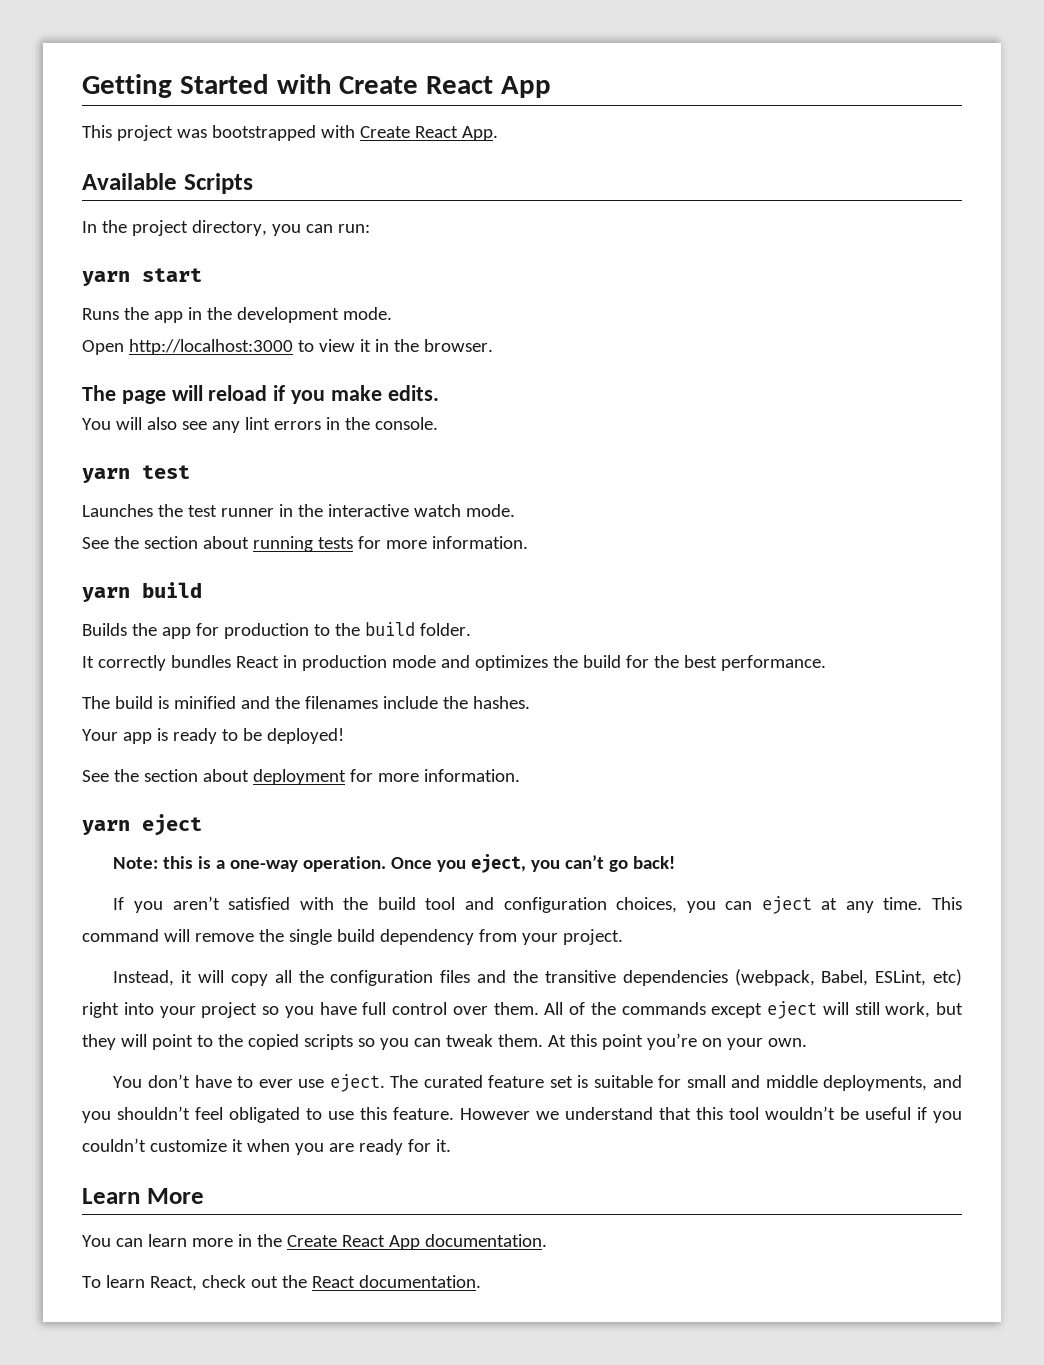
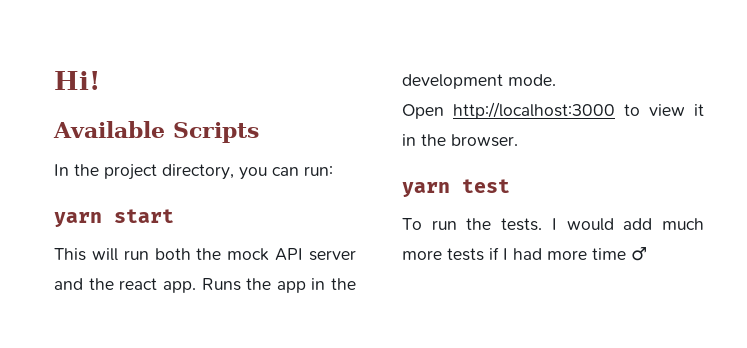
[82,74,552,98] [82,125,498,141] Getting Started with Create React App // This project was bootstrapped with Create React App. -> [54,71,100,90] Hi!
(202, 275) none -> [54,248,356,261] [54,278,196,293] This will run both the mock API server and the react app.
[82,385,439,404] [82,417,438,433] [82,465,190,483] [82,504,515,517] [82,536,528,552] [82,582,202,602] [82,622,471,639] [82,655,826,671] [82,696,530,709] [82,728,344,744] [82,769,520,785] [82,814,202,836] [113,854,676,873] [113,896,962,914] [82,929,623,945] [113,969,962,986] [82,1001,963,1019] [82,1033,807,1050] [113,1074,962,1092] [82,1106,962,1123] [82,1138,451,1155] [82,1188,204,1204] [82,1234,547,1250] [82,1275,481,1291] The page will reload if you make edits. // You will also see any lint errors in the console. // yarn test // Launches the test runner in the interactive watch mode. // See the section about running tests for more information. // yarn build // Builds the app for production to the build folder. // It correctly bundles React in production mode and optimizes the build for the best performance. // The build is minified and the filenames include the hashes. // Your app is ready to be deployed! // See the section about deployment for more information. // yarn eject // Note: this is a one-way operation. Once you eject, you can’t go back! // If you aren’t satisfied with the build tool and configuration choices, you can eject at any time. This command will remove the single build dependency from your project. // Instead, it will copy all the configuration files and the transitive dependencies (webpack, Babel, ESLint, etc) right into your project so you have full control over them. All of the commands except eject will still work, but they will point to the copied scripts so you can tweak them. At this point you’re on your own. // You don’t have to ever use eject. The curated feature set is suitable for small and middle deployments, and you shouldn’t feel obligated to use this feature. However we understand that this tool wouldn’t be useful if you couldn’t customize it when you are ready for it. // Learn More // You can learn more in the Create React App documentation. // To learn React, check out the React documentation. -> [402,179,510,197] [402,218,704,231] [402,247,647,261] yarn test // To run the tests. I would add much more tests if I had more time ♂

